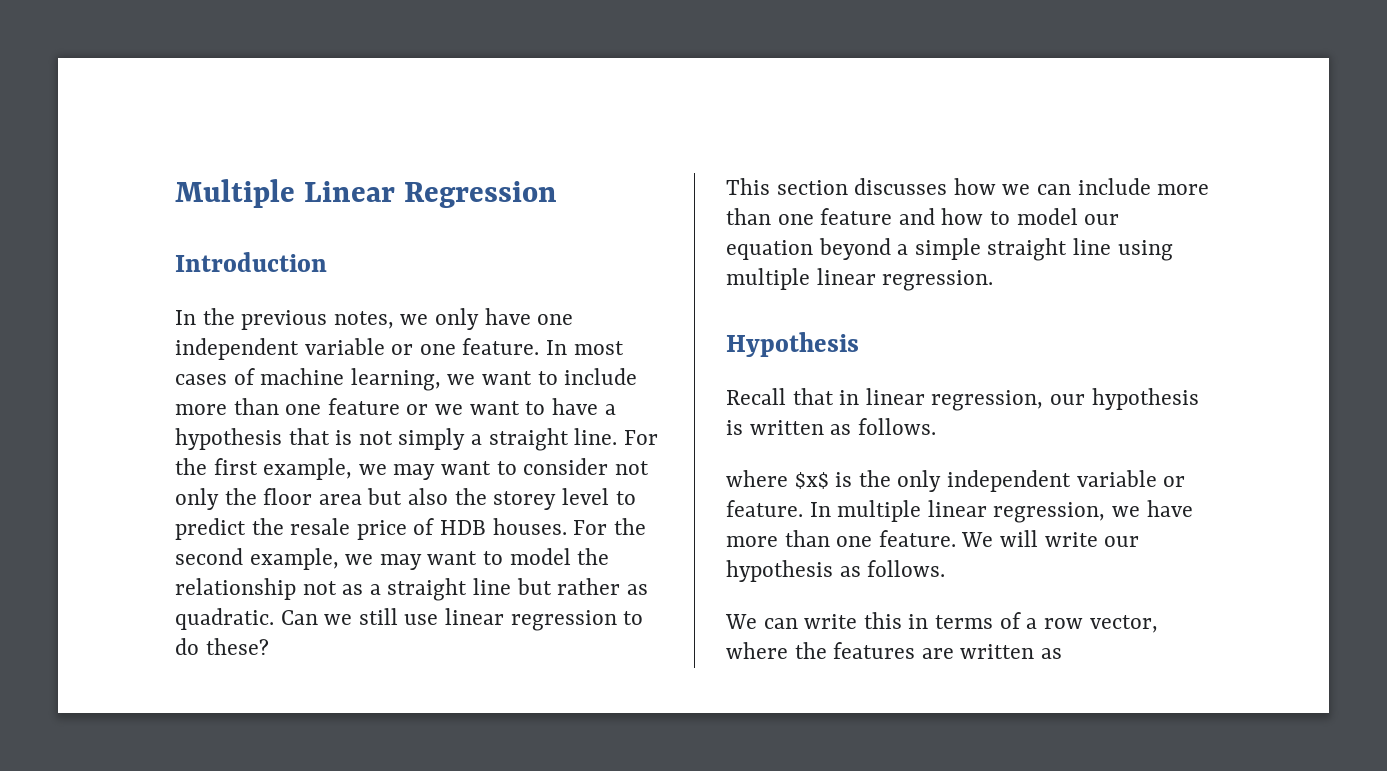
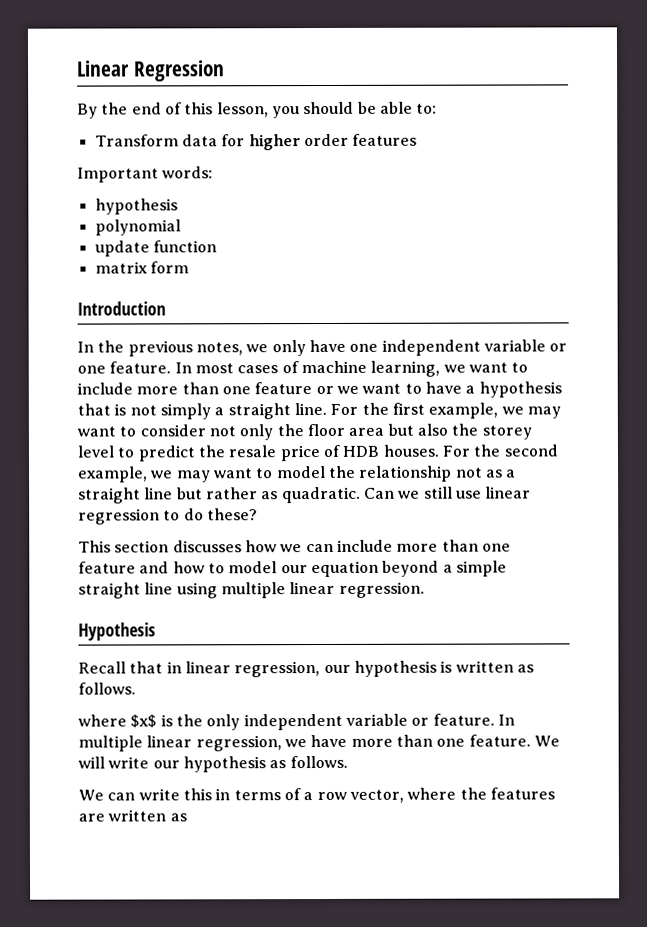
[175,179,295,208] Multiple -> (77, 68) none
(558, 194) none -> [77,101,438,119] [94,133,418,151] [77,166,214,183] [94,198,178,215] [94,219,181,236] [94,240,217,257] [94,261,189,274] // By the end of this lesson, you should be able to: // Transform data for higher order features // Important words: // hypothesis // polynomial // update function // matrix form

